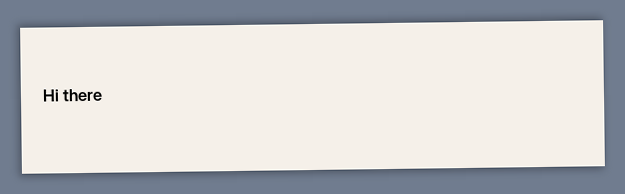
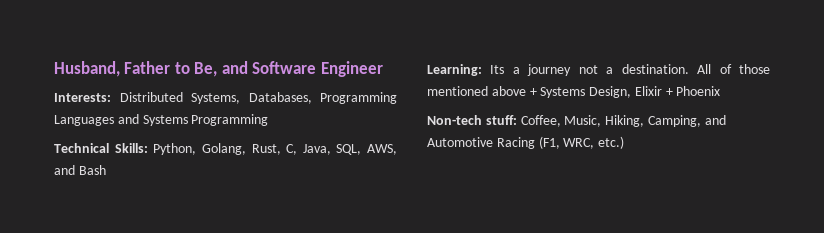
[42,88,104,102] Hi there -> [54,61,383,77] [54,92,397,104] [54,114,269,126] [54,143,397,155] [54,165,106,175] [427,64,770,76] [427,86,721,98] [427,115,726,127] [427,136,625,149] Husband, Father to Be, and Software Engineer // Interests: Distributed Systems, Databases, Programming Languages and Systems Programming // Technical Skills: Python, Golang, Rust, C, Java, SQL, AWS, and Bash // Learning: Its a journey not a destination. All of those mentioned above + Systems Design, Elixir + Phoenix // Non-tech stuff: Coffee, Music, Hiking, Camping, and Automotive Racing (F1, WRC, etc.)

